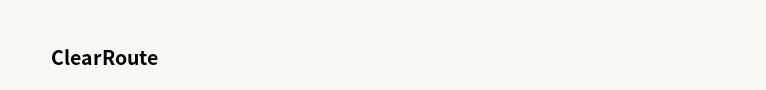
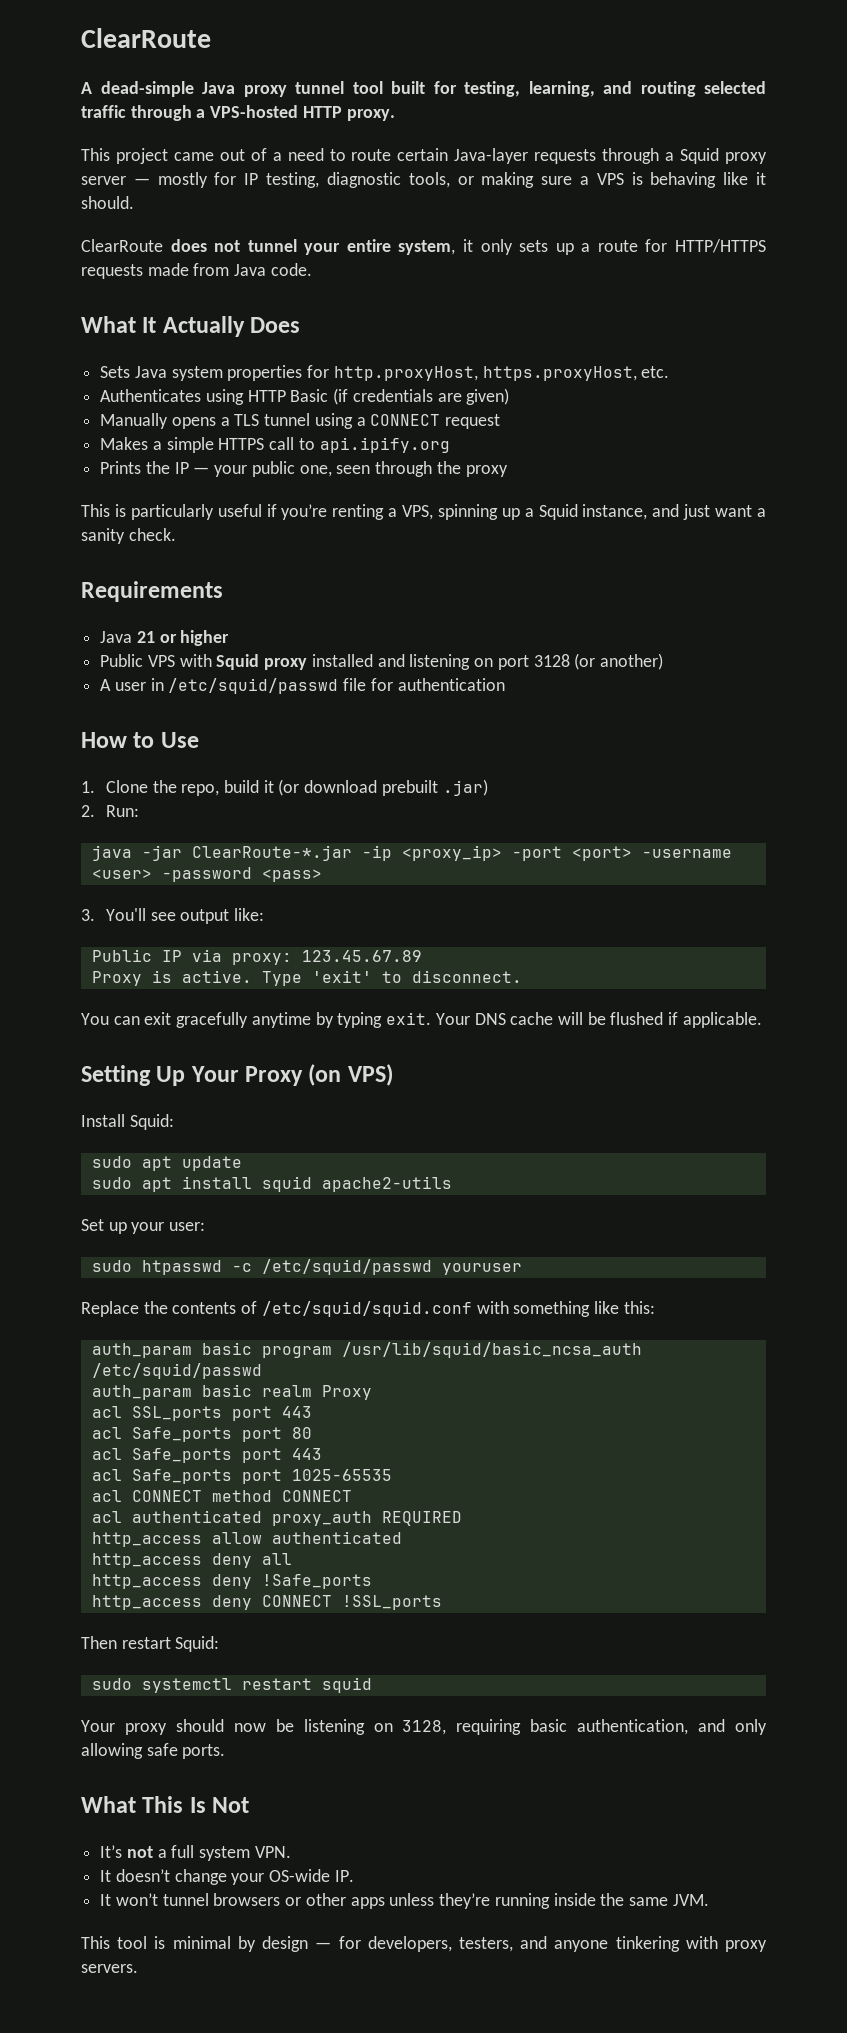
[51,49,158,65] ClearRoute -> [81,28,211,48] [81,81,766,97] [81,105,395,121] [81,148,767,164] [81,172,766,188] [81,196,134,209] [81,239,766,255] [81,263,312,279] [81,316,301,337] [100,365,670,381] [100,388,510,405] [100,413,501,429] [100,437,450,453] [100,461,508,477] [81,504,766,520] [81,528,176,544] [81,581,223,602] [100,630,230,646] [100,653,663,670] [100,678,505,694] [81,732,199,748] [81,779,488,796] [81,805,139,817] [91,845,732,861] [91,867,322,882] [81,908,264,924] [91,949,422,965] [91,970,522,986] [81,1012,762,1028] [81,1064,393,1086] [81,1114,174,1130] [91,1156,242,1171] [91,1176,452,1192] [81,1219,206,1234] [91,1259,522,1275] [81,1301,655,1317] [91,1342,642,1358] [91,1363,262,1379] [91,1384,372,1400] [91,1406,312,1421] [91,1427,312,1442] [91,1448,322,1463] [91,1469,392,1484] [91,1490,352,1502] [91,1510,462,1526] [91,1531,402,1547] [91,1553,292,1568] [91,1574,372,1589] [91,1595,442,1610] [81,1636,220,1652] [91,1677,372,1693] [81,1719,767,1735] [81,1743,226,1759] [81,1796,250,1813] [100,1845,291,1861] [100,1869,354,1885] [100,1893,709,1909] [81,1936,767,1952] [81,1964,138,1973] ClearRoute // A dead-simple Java proxy tunnel tool built for testing, learning, and routing selected traffic through a VPS-hosted HTTP proxy. // This project came out of a need to route certain Java-layer requests through a Squid proxy server — mostly for IP testing, diagnostic tools, or making sure a VPS is behaving like it should. // ClearRoute does not tunnel your entire system, it only sets up a route for HTTP/HTTPS requests made from Java code. // What It Actually Does // Sets Java system properties for http.proxyHost, https.proxyHost, etc. // Authenticates using HTTP Basic (if credentials are given) // Manually opens a TLS tunnel using a CONNECT request // Makes a simple HTTPS call to api.ipify.org // Prints the IP — your public one, seen through the proxy // This is particularly useful if you’re renting a VPS, spinning up a Squid instance, and just want a sanity check. // Requirements // Java 21 or higher // Public VPS with Squid proxy installed and listening on port 3128 (or another) // A user in /etc/squid/passwd file for authentication // How to Use // 1. Clone the repo, build it (or download prebuilt .jar) // 2. Run: // java -jar ClearRoute-*.jar -ip <proxy_ip> -port <port> -username <user> -password <pass> // 3. You'll see output like: // Public IP via proxy: 123.45.67.89 // Proxy is active. Type 'exit' to disconnect. // You can exit gracefully anytime by typing exit. Your DNS cache will be flushed if applicable. // Setting Up Your Proxy (on VPS) // Install Squid: // sudo apt update // sudo apt install squid apache2-utils // Set up your user: // sudo htpasswd -c /etc/squid/passwd youruser // Replace the contents of /etc/squid/squid.conf with something like this: // auth_param basic program /usr/lib/squid/basic_ncsa_auth /etc/squid/passwd // auth_param basic realm Proxy // acl SSL_ports port 443 // acl Safe_ports port 80 // acl Safe_ports port 443 // acl Safe_ports port 1025-65535 // acl CONNECT method CONNECT // acl authenticated proxy_auth REQUIRED // http_access allow authenticated // http_access deny all // http_access deny !Safe_ports // http_access deny CONNECT !SSL_ports // Then restart Squid: // sudo systemctl restart squid // Your proxy should now be listening on 3128, requiring basic authentication, and only allowing safe ports. // What This Is Not // It’s not a full system VPN. // It doesn’t change your OS-wide IP. // It won’t tunnel browsers or other apps unless they’re running inside the same JVM. // This tool is minimal by design — for developers, testers, and anyone tinkering with proxy servers.

